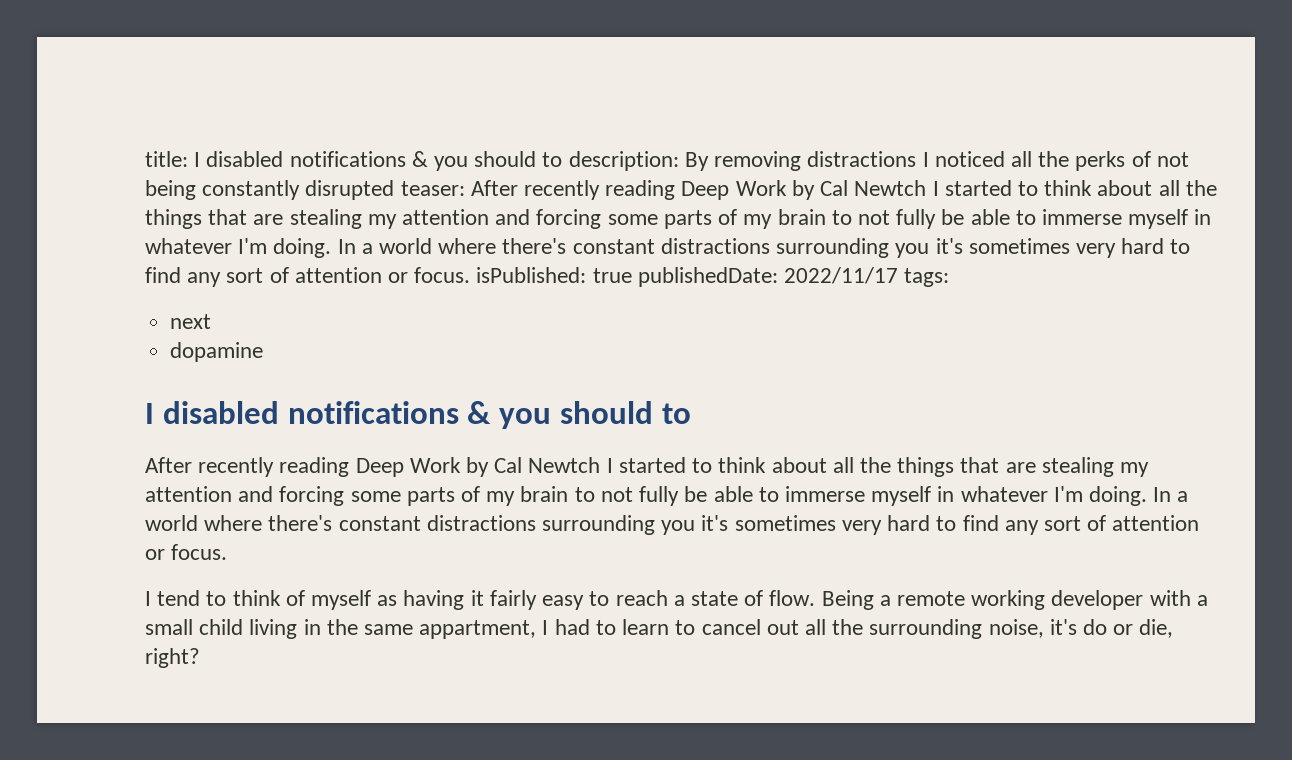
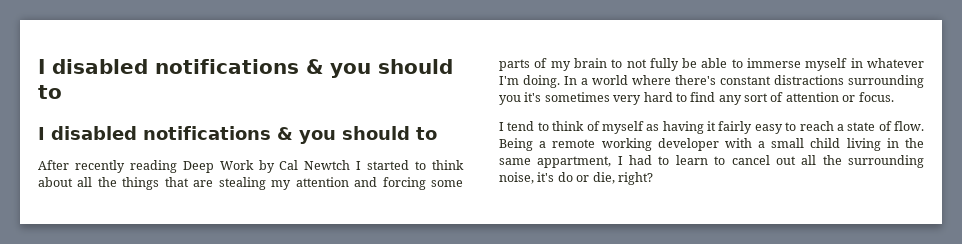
[145,151,1189,171] [145,180,1217,200] [145,209,1212,229] [145,238,1191,258] [145,267,950,287] [170,314,212,329] [170,342,264,362] title: I disabled notifications & you should to description: By removing distractions I noticed all the perks of not being constantly disrupted teaser: After recently reading Deep Work by Cal Newtch I started to think about all the things that are stealing my attention and forcing some parts of my brain to not fully be able to immerse myself in whatever I'm doing. In a world where there's constant distractions surrounding you it's sometimes very hard to find any sort of attention or focus. isPublished: true publishedDate: 2022/11/17 tags: // next // dopamine -> [38,59,453,78] [38,85,62,99] I disabled notifications & you should to

